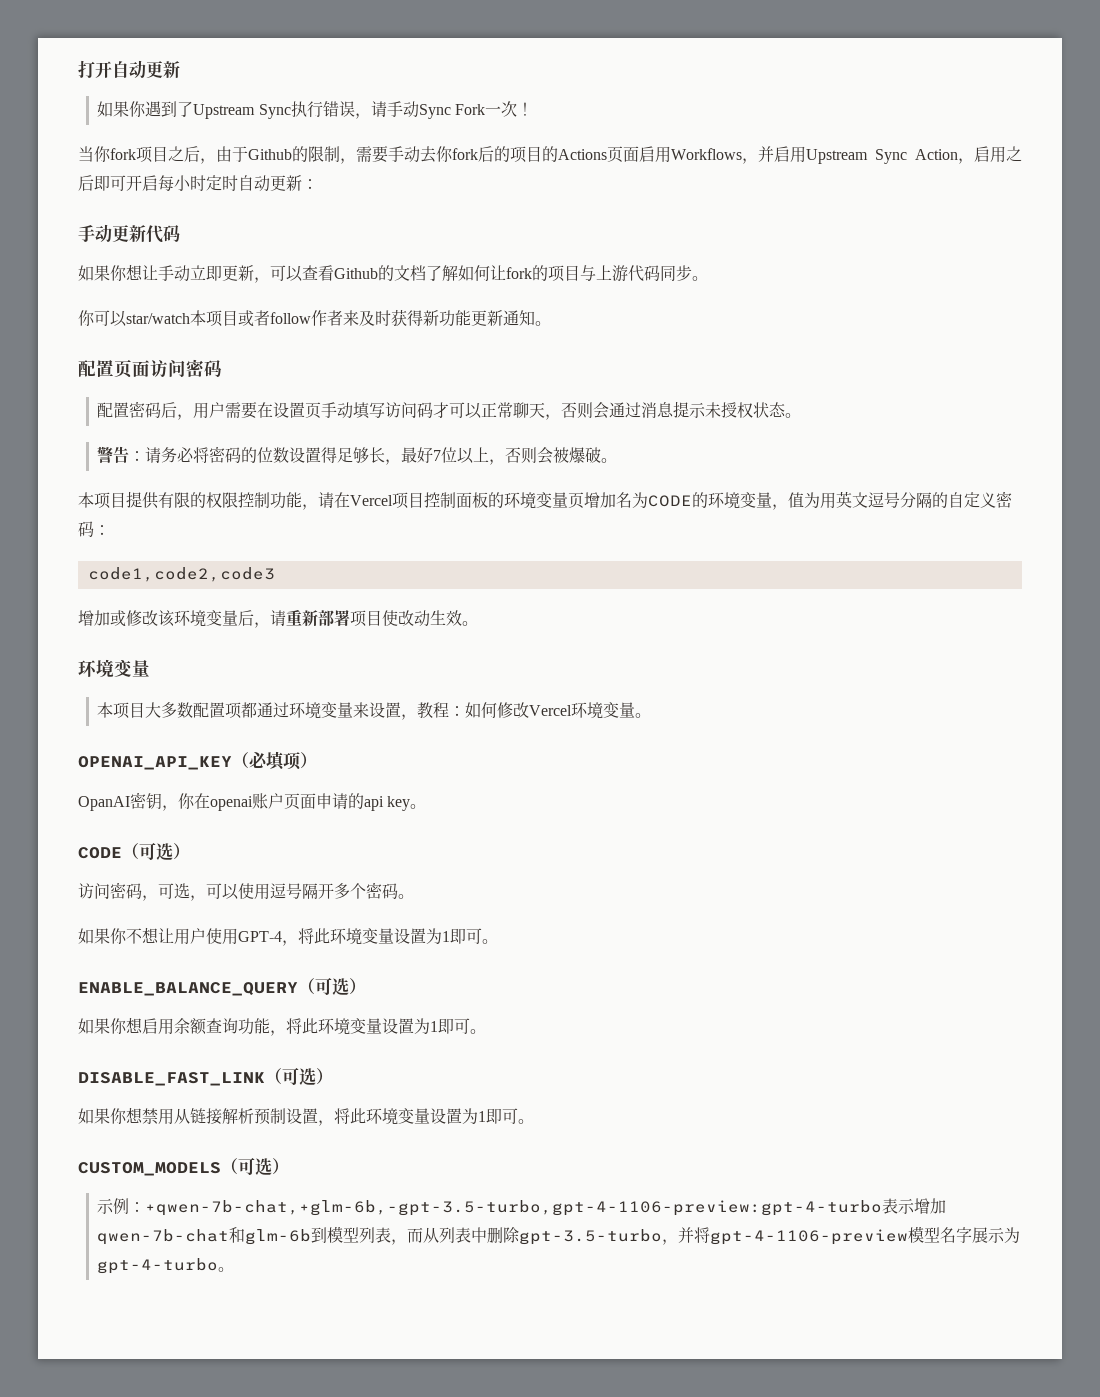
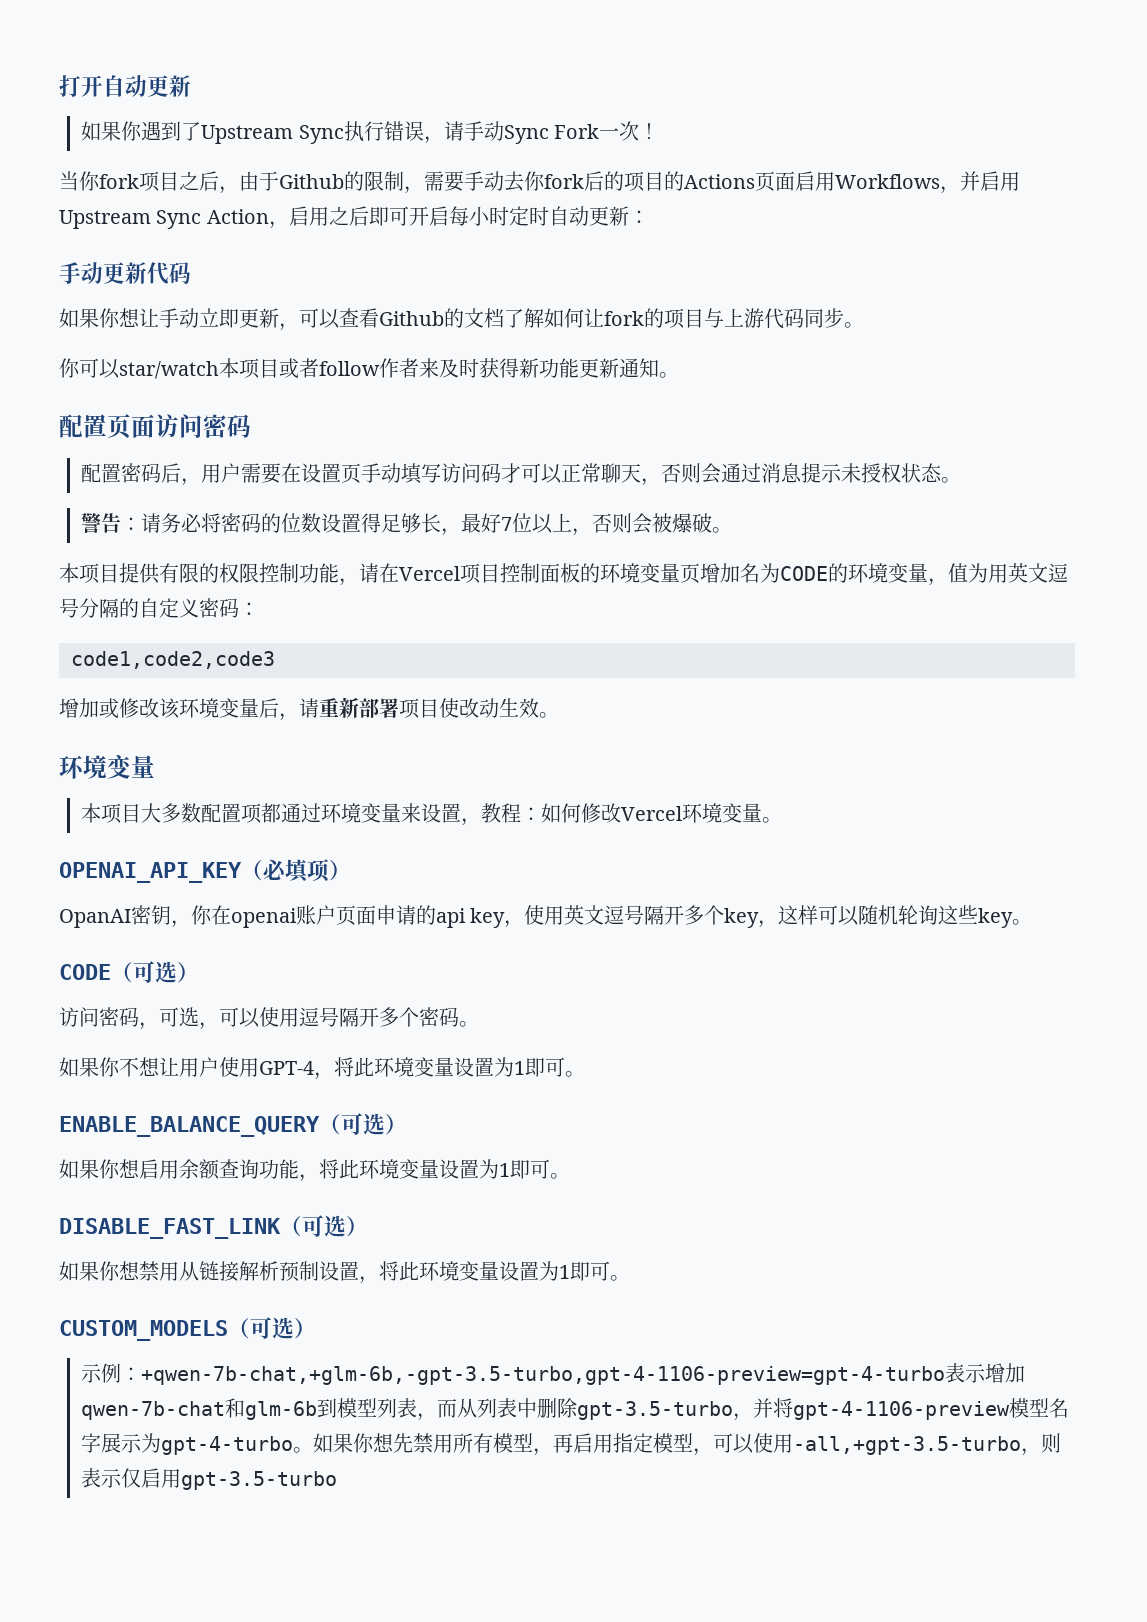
(411, 803) none -> [504,905,1014,928] ，使用英文逗号隔开多个key，这样可以随机轮询这些key
[145,1200,883,1216] +qwen-7b-chat,+glm-6b,-gpt-3.5-turbo,gpt-4-1106-preview:gpt-4-turbo -> [141,1366,946,1385] +qwen-7b-chat,+glm-6b,-gpt-3.5-turbo,gpt-4-1106-preview=gpt-4-turbo
(235, 1269) none -> [313,1433,1062,1456] [81,1468,338,1490] 如果你想先禁用所有模型，再启用指定模型，可以使用-all,+gpt-3.5-turbo，则表示仅启用gpt-3.5-turbo

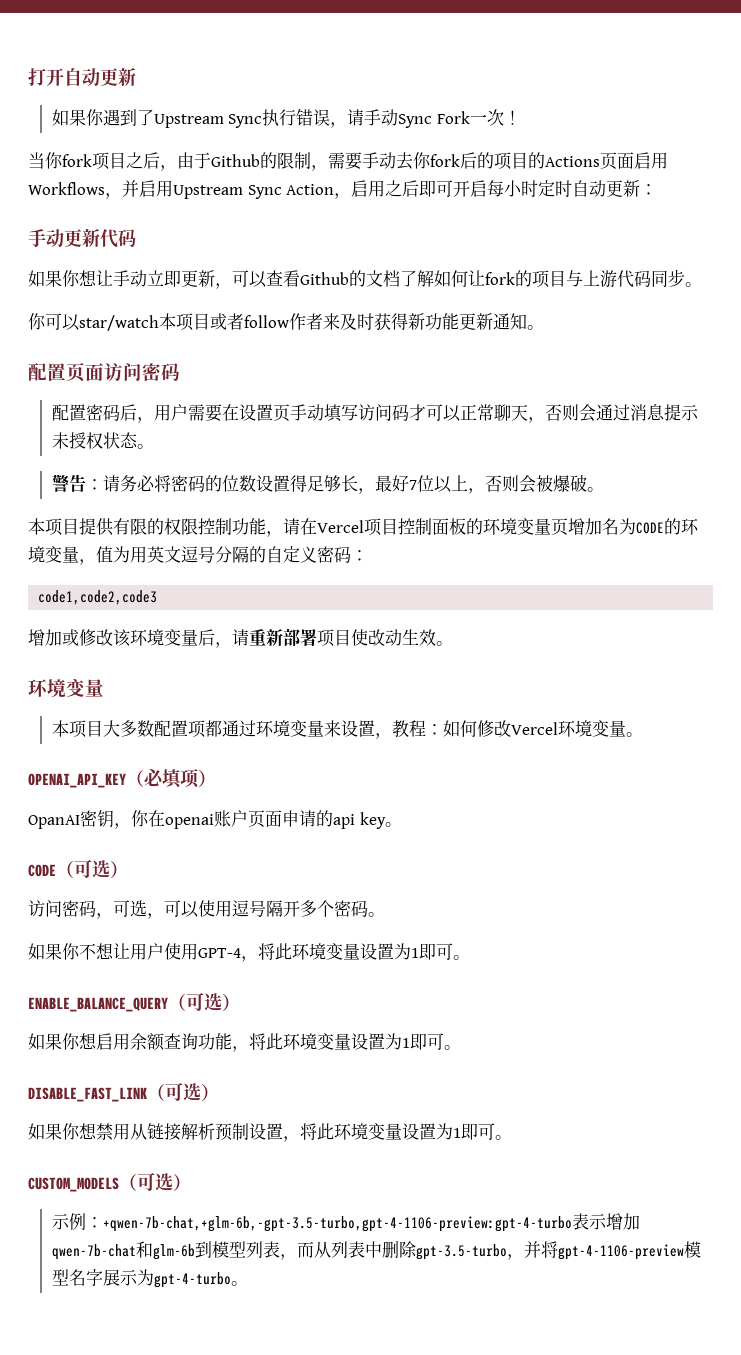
[504,905,1014,928] ，使用英文逗号隔开多个key，这样可以随机轮询这些key -> (386, 820) none
[141,1366,946,1385] +qwen-7b-chat,+glm-6b,-gpt-3.5-turbo,gpt-4-1106-preview=gpt-4-turbo -> [102,1216,572,1232] +qwen-7b-chat,+glm-6b,-gpt-3.5-turbo,gpt-4-1106-preview:gpt-4-turbo
[313,1433,1062,1456] [81,1468,338,1490] 如果你想先禁用所有模型，再启用指定模型，可以使用-all,+gpt-3.5-turbo，则表示仅启用gpt-3.5-turbo -> (248, 1283) none

